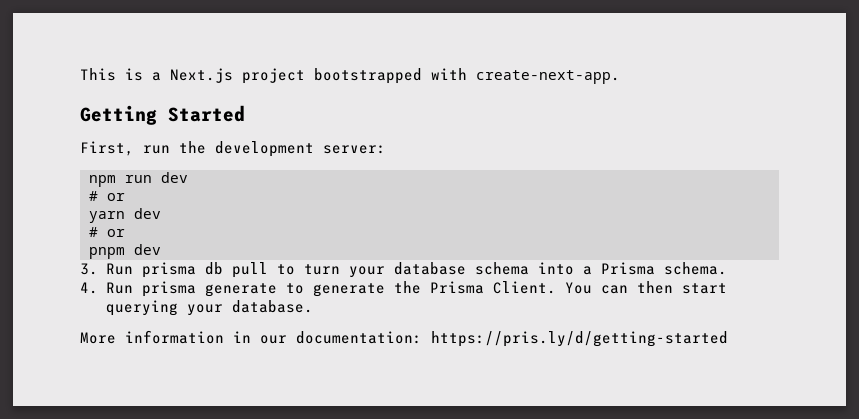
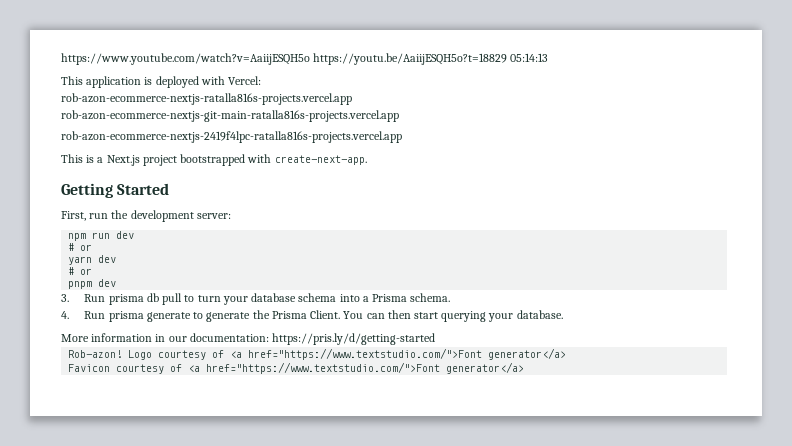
(80, 74) none -> [61,53,549,65] [61,76,262,88] [61,93,352,105] [61,110,399,122] [61,131,402,143] https://www.youtube.com/watch?v=AaiijESQH5o https://youtu.be/AaiijESQH5o?t=18829 05:14:13 // This application is deployed with Vercel: // rob-azon-ecommerce-nextjs-ratalla816s-projects.vercel.app // rob-azon-ecommerce-nextjs-git-main-ratalla816s-projects.vercel.app // rob-azon-ecommerce-nextjs-2419f4lpc-ratalla816s-projects.vercel.app //
(728, 339) none -> [68,348,567,360] [68,362,525,374] // Rob-azon! Logo courtesy of <a href="https://www.textstudio.com/">Font generator</a> // Favicon courtesy of <a href="https://www.textstudio.com/">Font generator</a>

